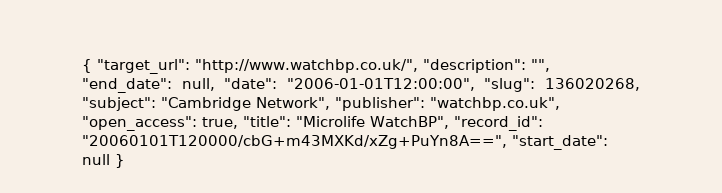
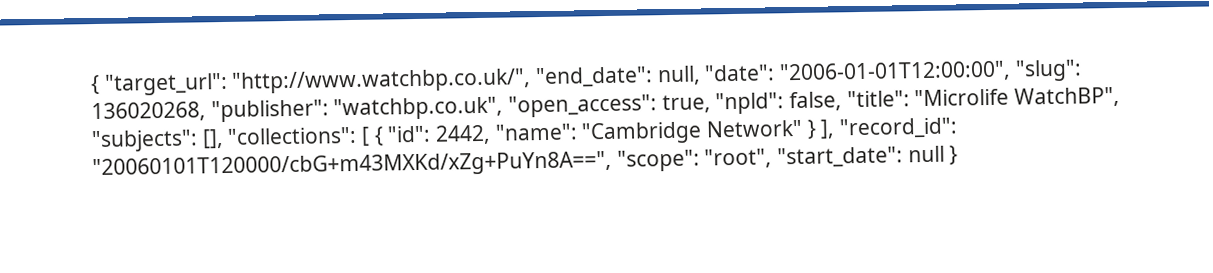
[422,59,550,73] "description": "", -> (532, 81) none
[82,97,330,111] "subject": "Cambridge Network", -> (206, 112) none
(238, 123) none -> [715,91,843,115] "npld": false,
[453,116,543,131] [82,135,507,149] "record_id": "20060101T120000/cbG+m43MXKd/xZg+PuYn8A==", -> [91,117,959,153] [92,148,773,181] "subjects": [], "collections": [ { "id": 2442, "name": "Cambridge Network" } ], "record_id": "20060101T120000/cbG+m43MXKd/xZg+PuYn8A==", "scope": "root",

